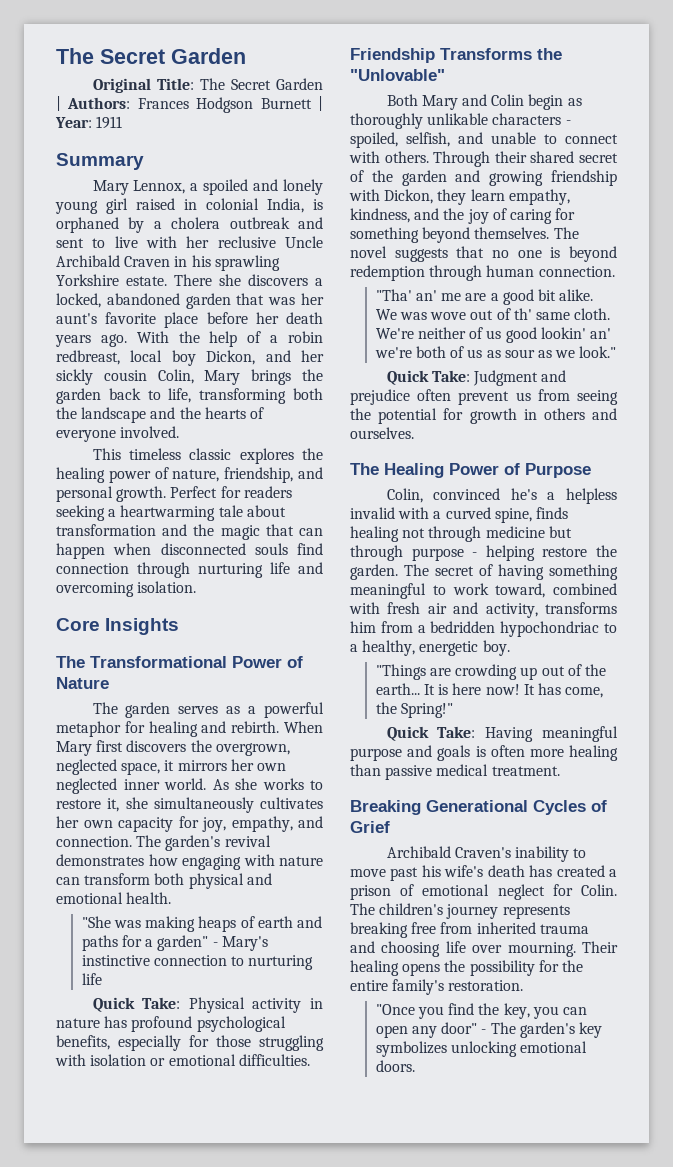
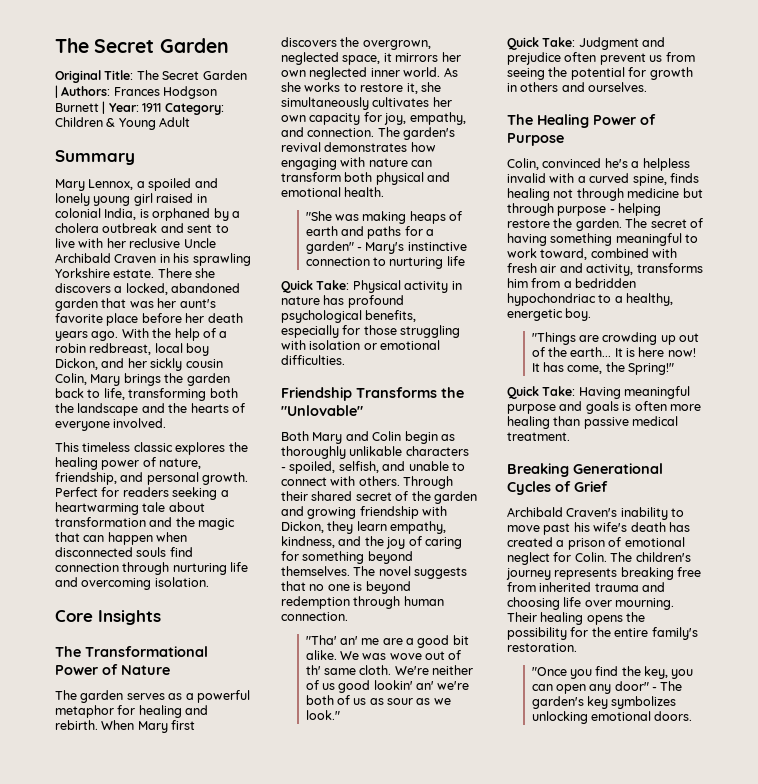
(123, 122) none -> [164,103,224,115] [55,117,191,130] Category: Children & Young Adult

